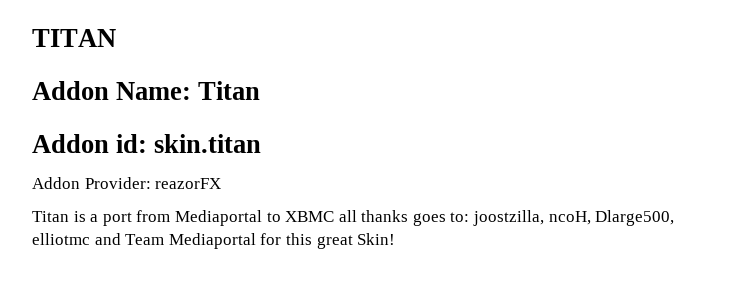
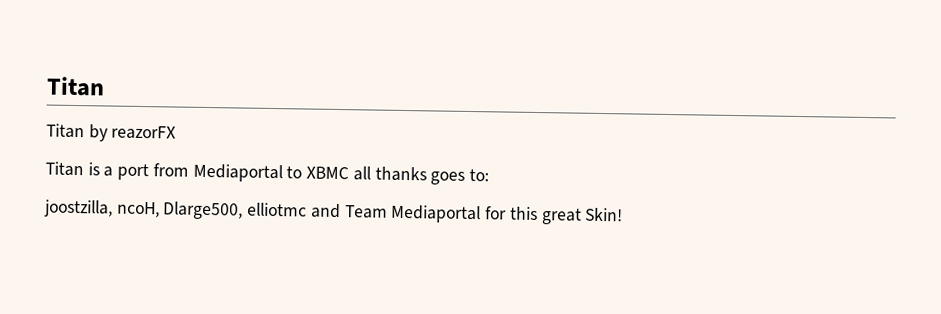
[32,29,116,47] [32,81,261,100] [32,134,262,153] [32,177,151,189] TITAN // Addon Name: Titan // Addon id: skin.titan // Addon Provider: -> [46,76,105,97] [46,123,108,142] Titan // Titan by
(470, 217) none -> (489, 175) //

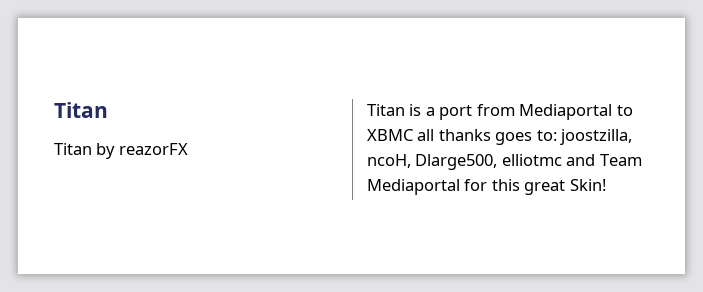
(489, 175) // -> (557, 135) none

